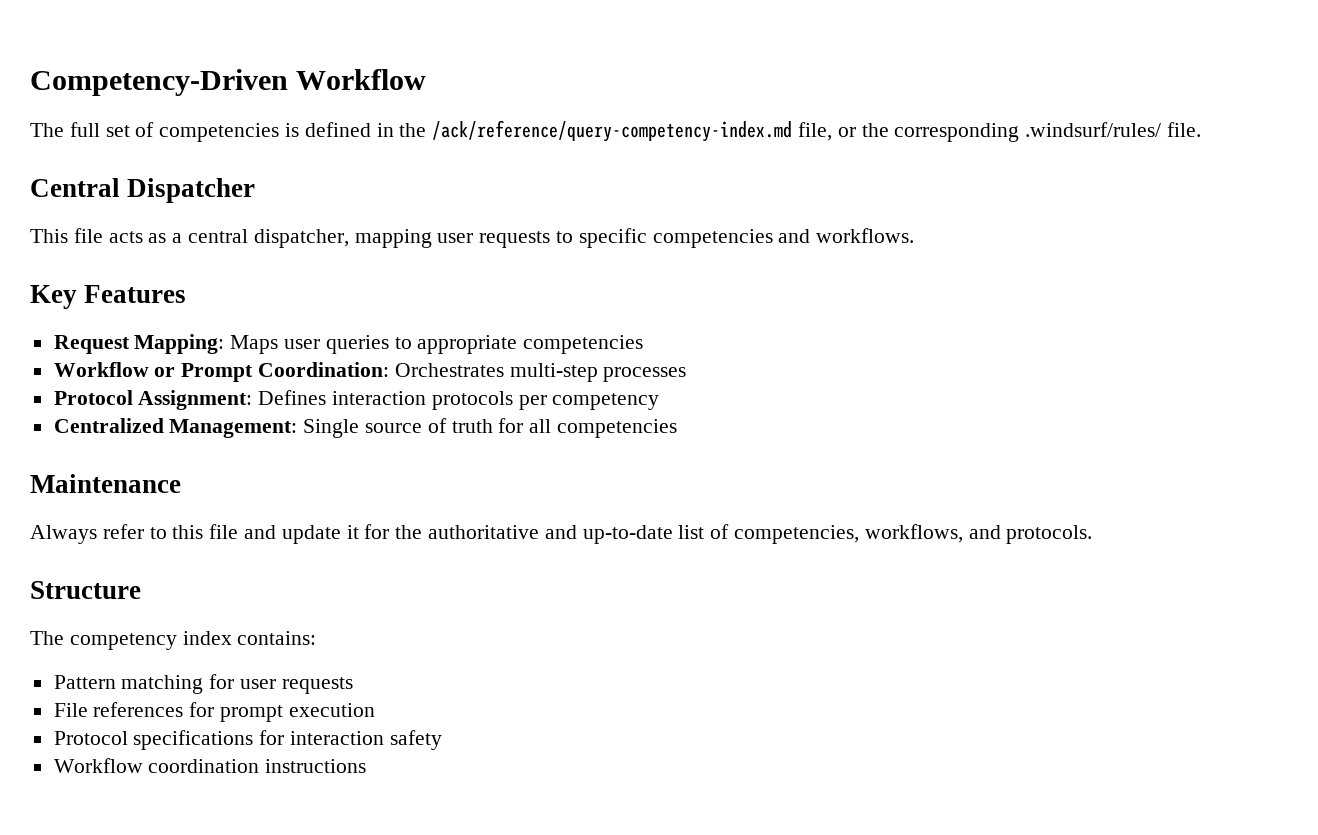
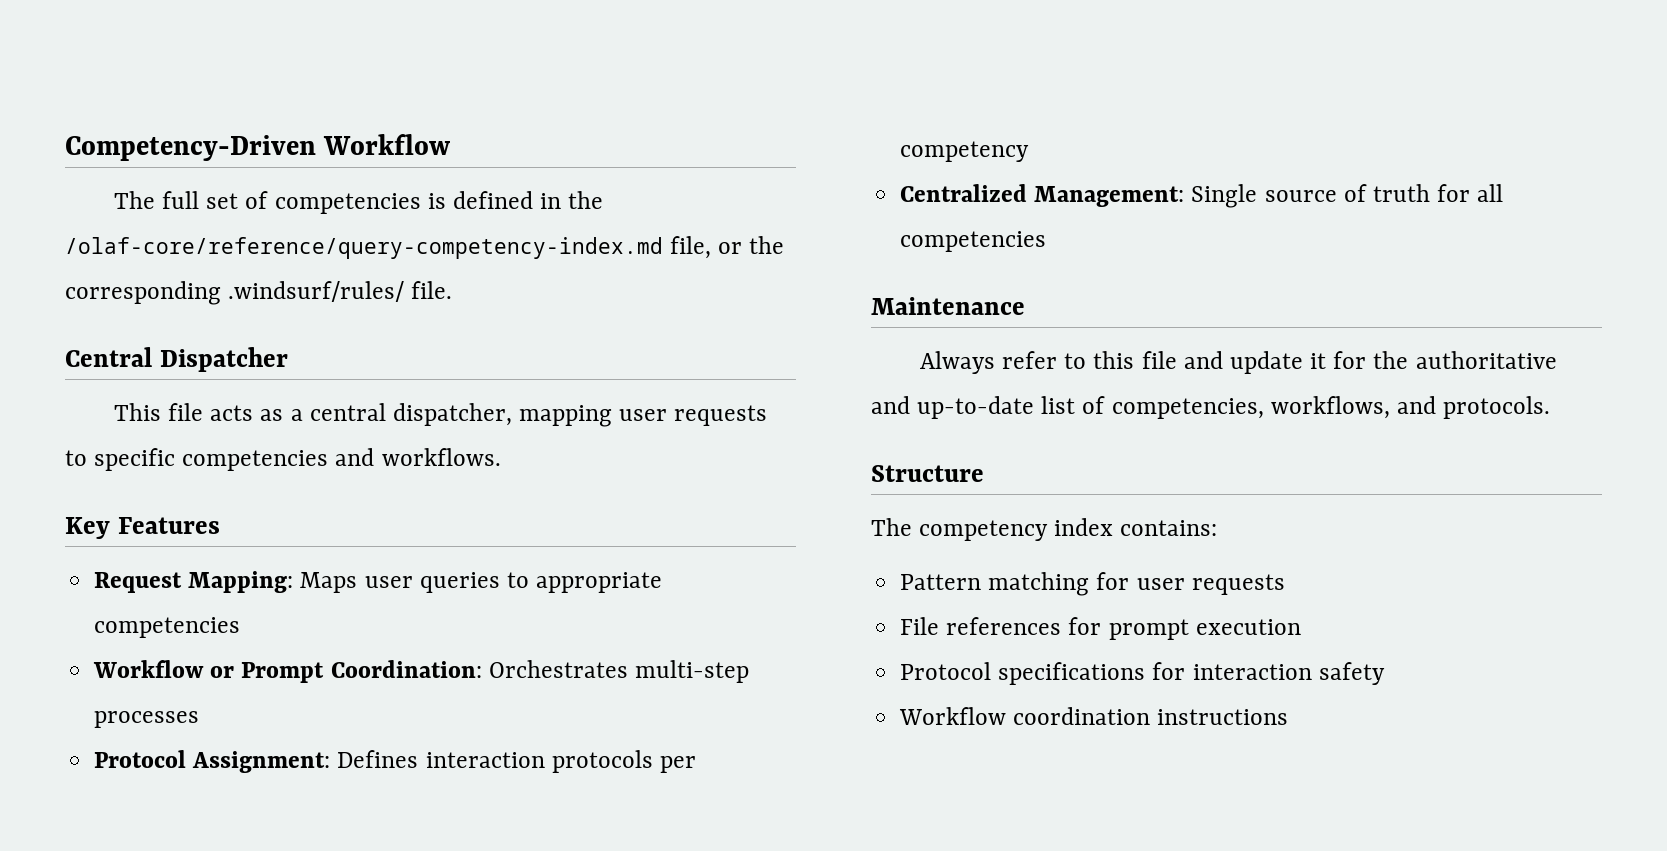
[432,120,793,142] /ack/reference/query-competency-index.md -> [65,237,663,259] /olaf-core/reference/query-competency-index.md

